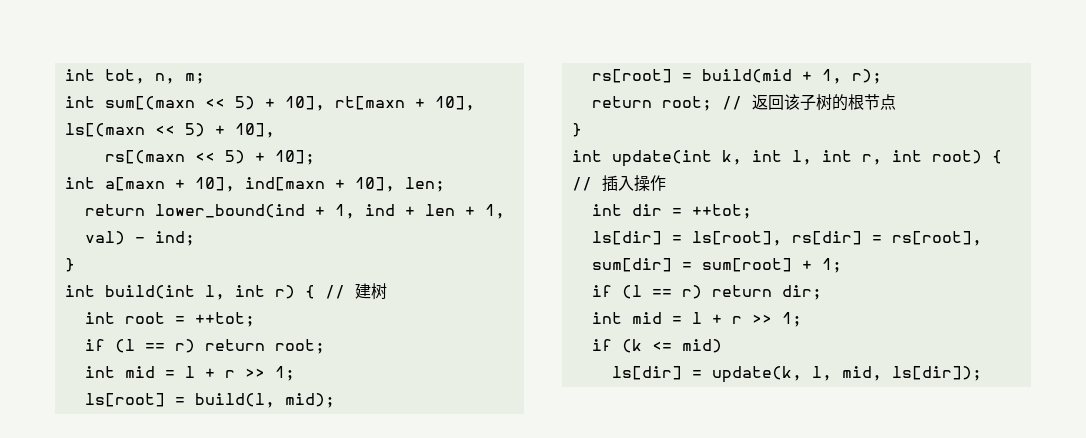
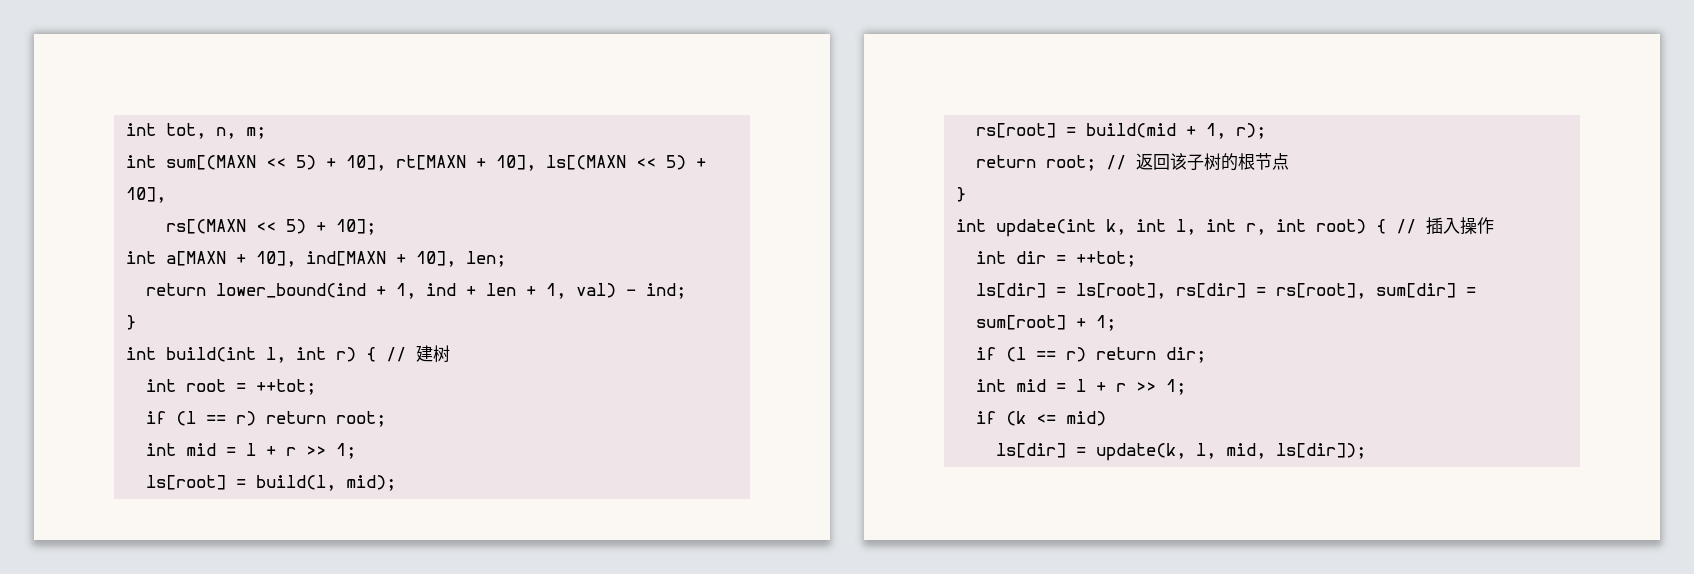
[105,96,476,111] [65,123,146,137] sum[(maxn << 5) + 10], rt[maxn + 10], ls[(maxn -> [166,155,626,171] sum[(MAXN << 5) + 10], rt[MAXN + 10], ls[(MAXN
[105,150,186,164] rs[(maxn -> [166,219,246,234] rs[(MAXN
[105,177,326,192] a[maxn + 10], ind[maxn -> [166,251,386,267] a[MAXN + 10], ind[MAXN

